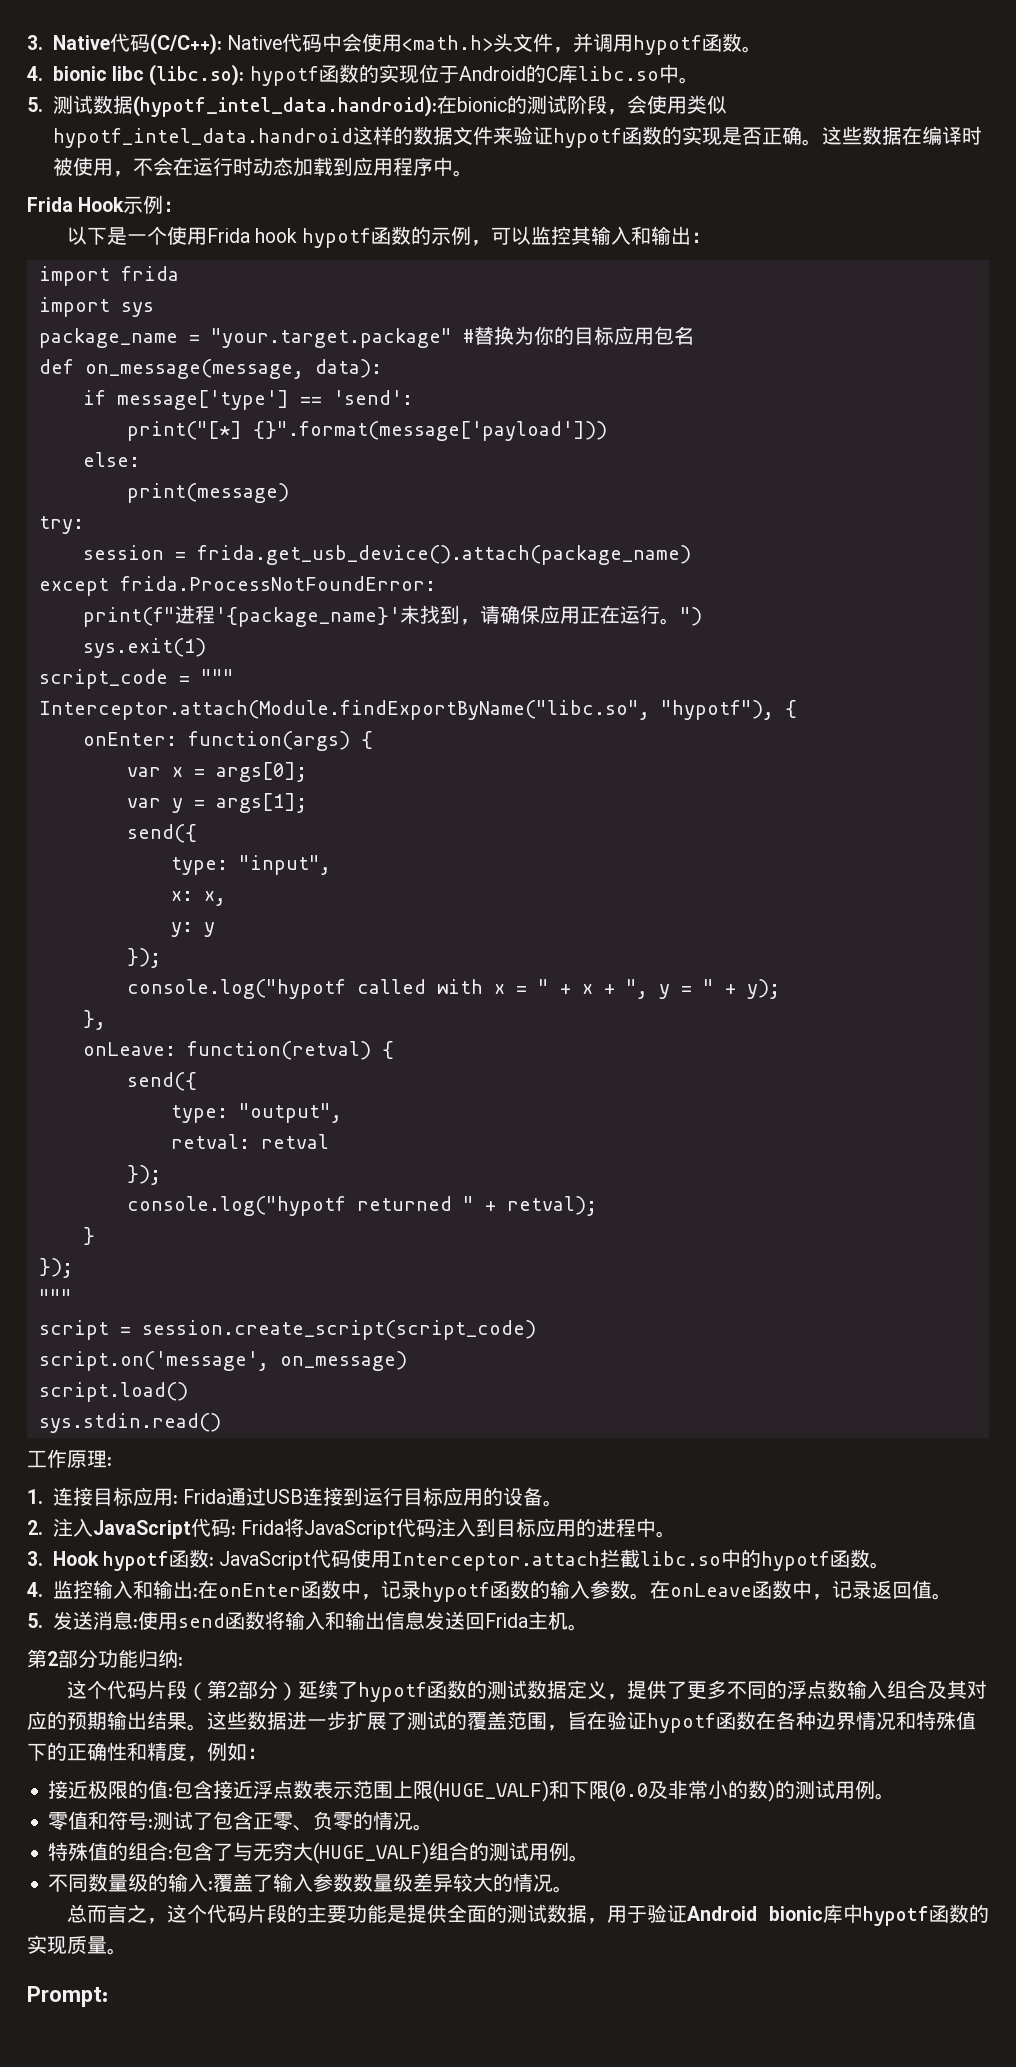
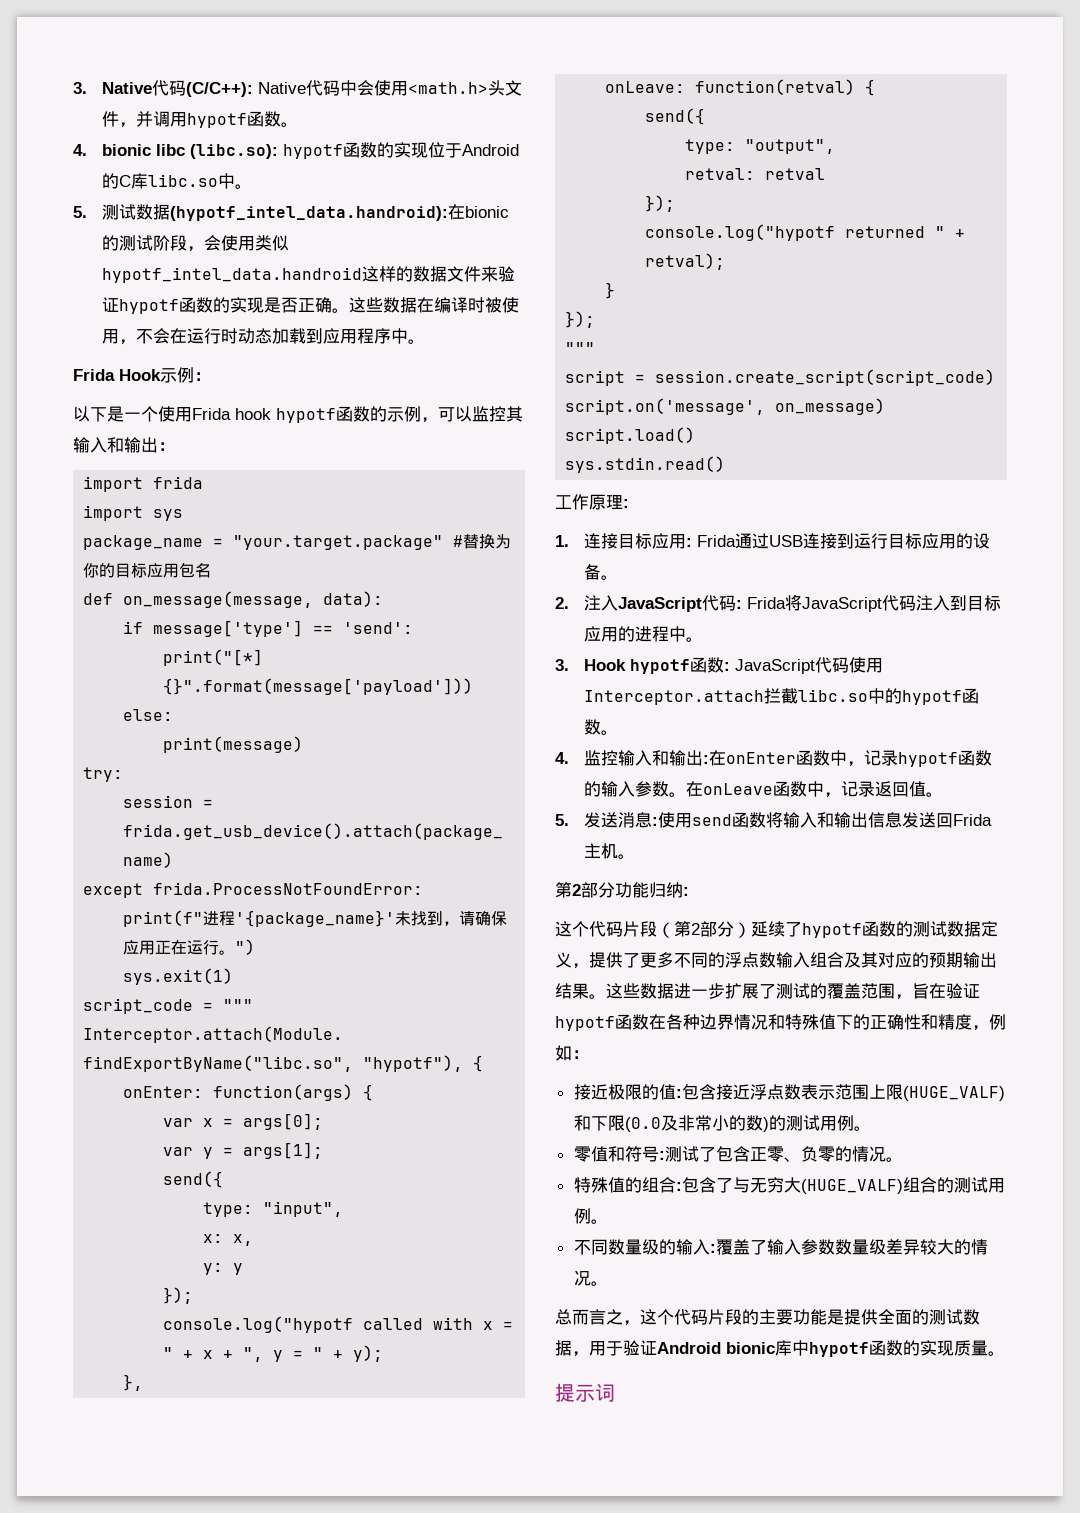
[27,1986,108,2007] Prompt: -> [555,1383,615,1402] 提示词

